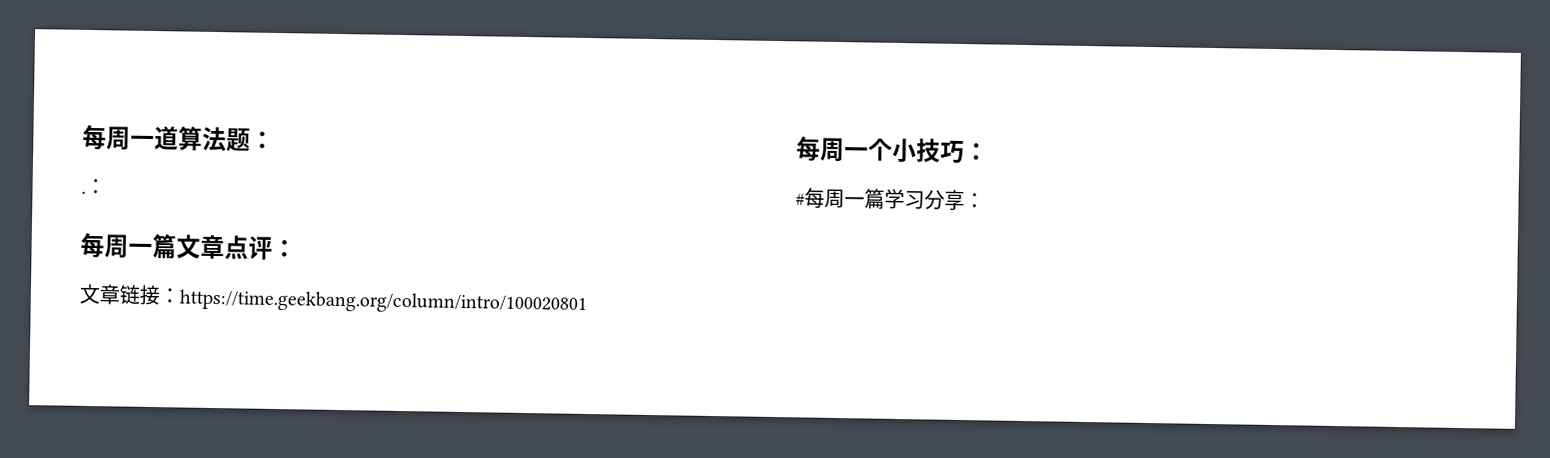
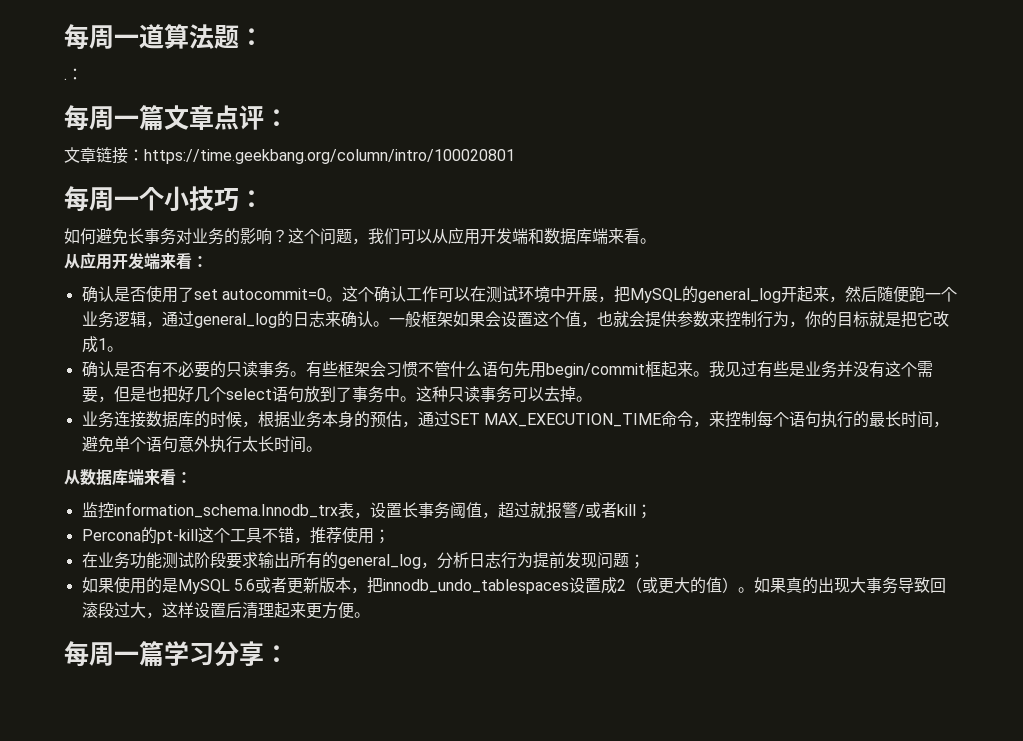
[795,193,805,206] # -> [64,227,656,245] [64,252,208,270] [81,286,957,303] [81,311,949,328] [81,336,123,353] [81,361,933,378] [81,386,592,403] [81,411,949,428] [81,436,322,453] [64,469,192,486] [81,502,652,519] [81,527,390,544] [81,552,645,569] [81,577,946,594] [81,602,370,619] 如何避免长事务对业务的影响？这个问题，我们可以从应用开发端和数据库端来看。 // 从应用开发端来看： // 确认是否使用了set autocommit=0。这个确认工作可以在测试环境中开展，把MySQL的general_log开起来，然后随便跑一个业务逻辑，通过general_log的日志来确认。一般框架如果会设置这个值，也就会提供参数来控制行为，你的目标就是把它改成1。 // 确认是否有不必要的只读事务。有些框架会习惯不管什么语句先用begin/commit框起来。我见过有些是业务并没有这个需要，但是也把好几个select语句放到了事务中。这种只读事务可以去掉。 // 业务连接数据库的时候，根据业务本身的预估，通过SET MAX_EXECUTION_TIME命令，来控制每个语句执行的最长时间，避免单个语句意外执行太长时间。 // 从数据库端来看： // 监控information_schema.Innodb_trx表，设置长事务阈值，超过就报警/或者kill； // Percona的pt-kill这个工具不错，推荐使用； // 在业务功能测试阶段要求输出所有的general_log，分析日志行为提前发现问题； // 如果使用的是MySQL 5.6或者更新版本，把innodb_undo_tablespaces设置成2（或更大的值）。如果真的出现大事务导致回滚段过大，这样设置后清理起来更方便。 //

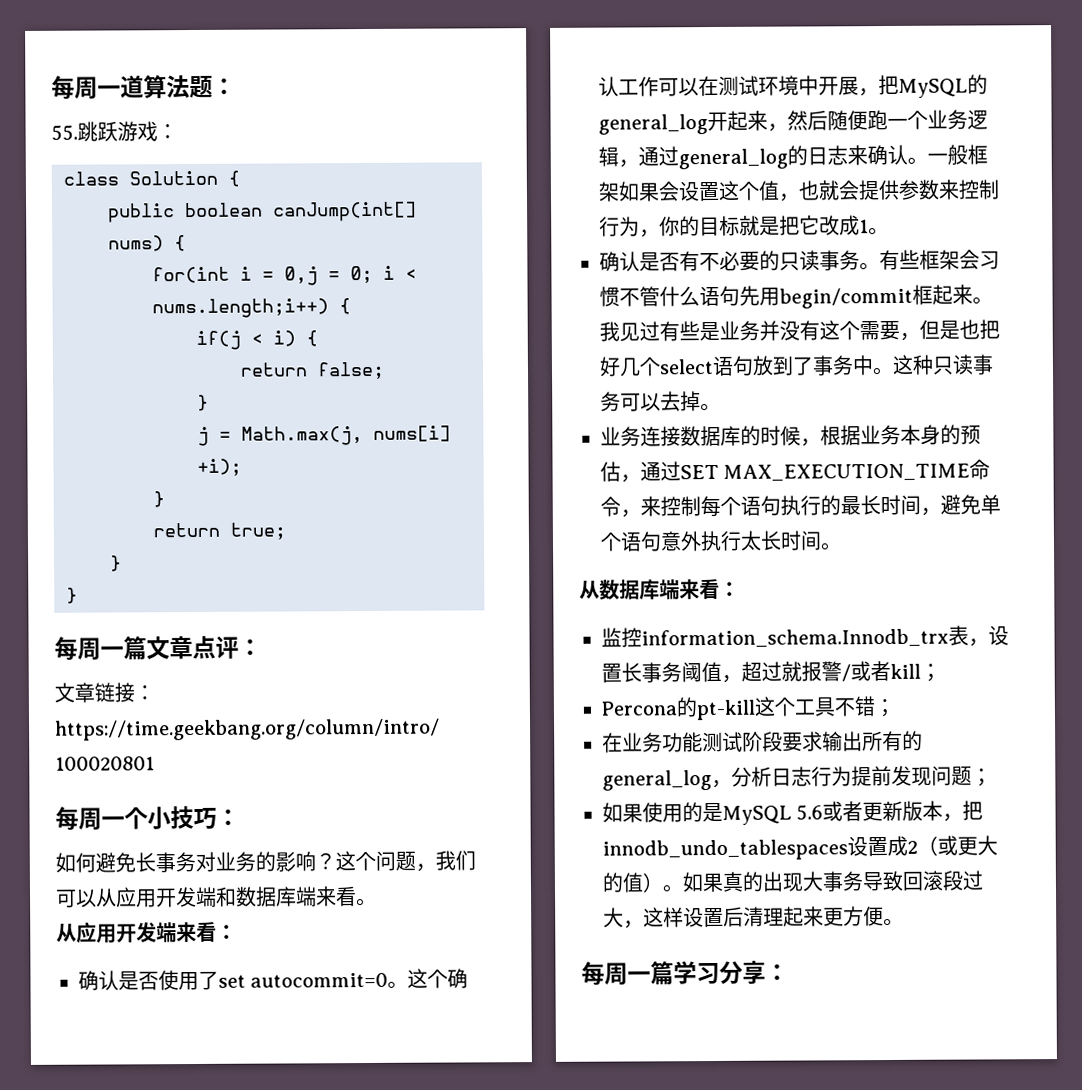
[64,68,83,80] .： -> [51,121,178,142] [63,170,240,187] [108,201,417,223] [108,235,186,252] [152,265,417,286] [152,298,351,319] [196,330,318,350] [240,361,385,380] [197,394,209,411] [197,425,451,446] [197,458,242,476] [153,491,165,508] [153,522,286,540] [110,555,122,572] [66,587,78,604] 55.跳跃游戏： // class Solution { // public boolean canJump(int[] nums) { // for(int i = 0,j = 0; i < nums.length;i++) { // if(j < i) { // return false; // } // j = Math.max(j, nums[i] +i); // } // return true; // } // }
[293,527,374,544] ，推荐使用 -> (875, 706) none

